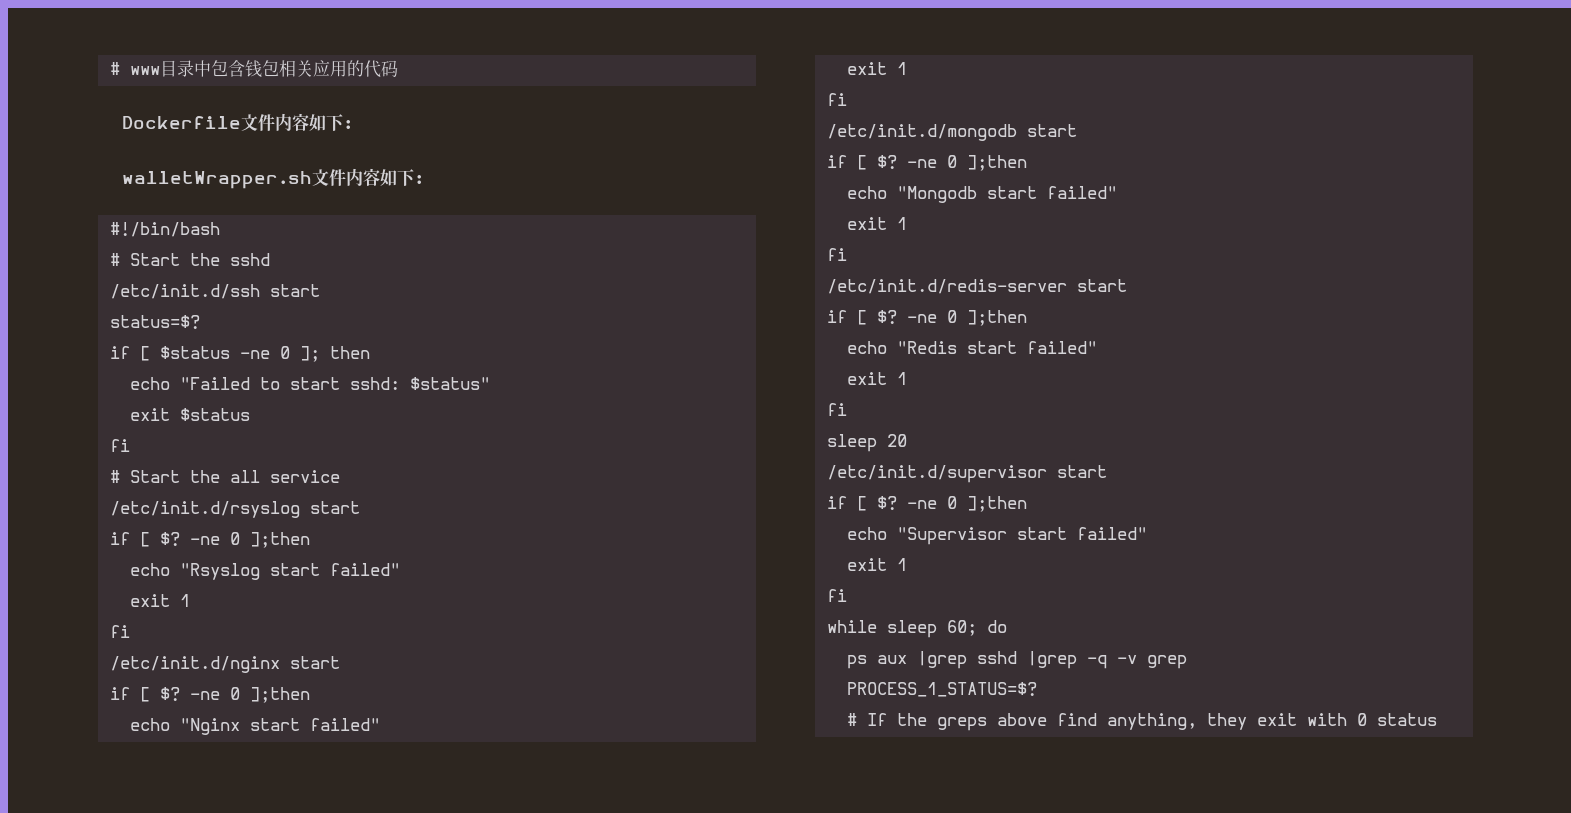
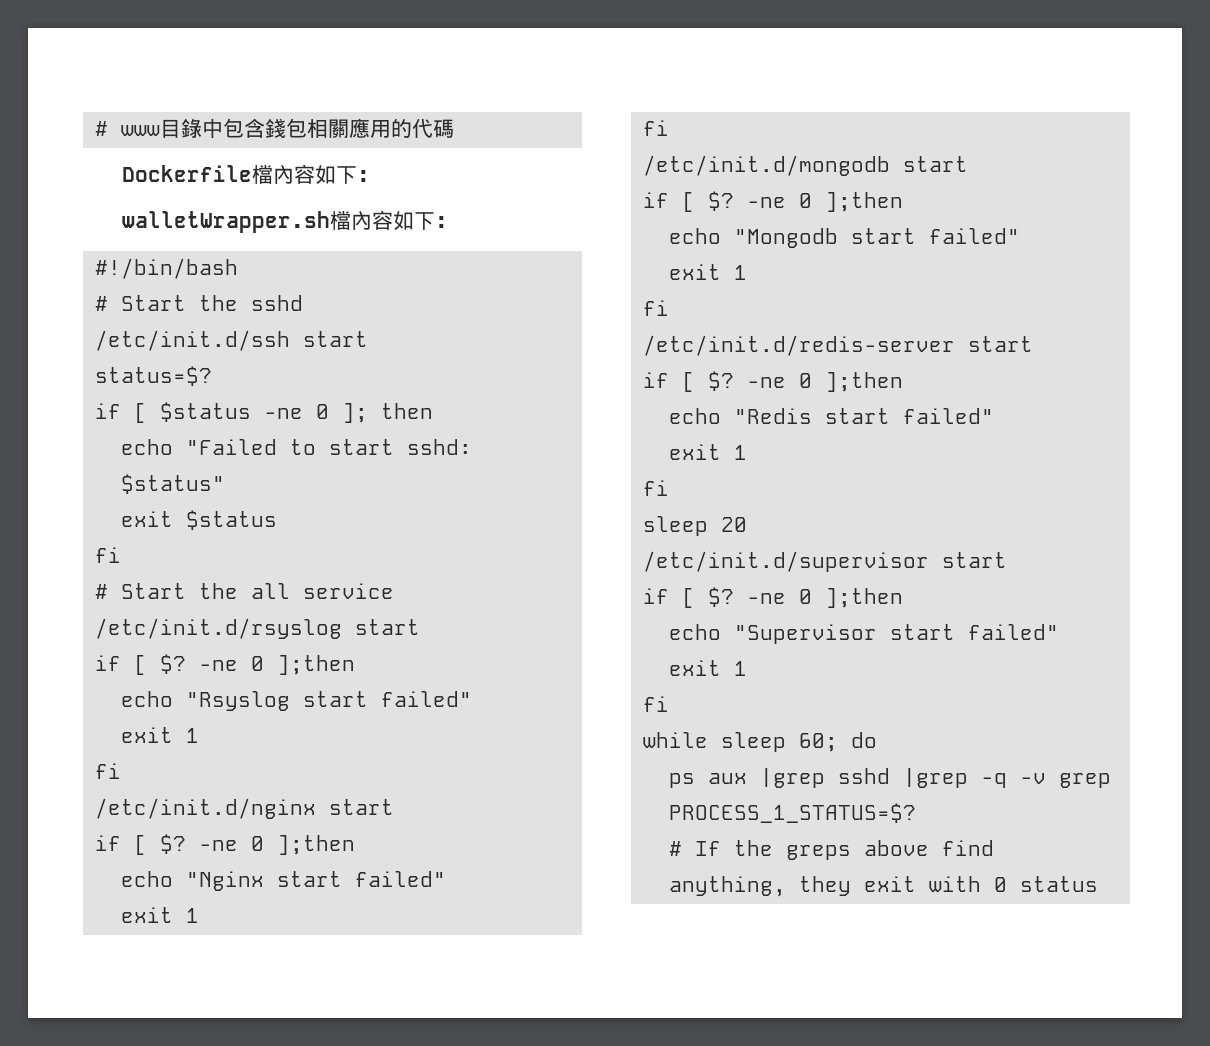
[177,60,398,78] 录中包含钱包相关应用的代码 -> [181,118,454,139] 錄中包含錢包相關應用的代碼
[240,113,292,131] 文件内 -> [251,165,294,184] 檔內
[311,168,363,186] 文件内 -> [329,211,372,230] 檔內

